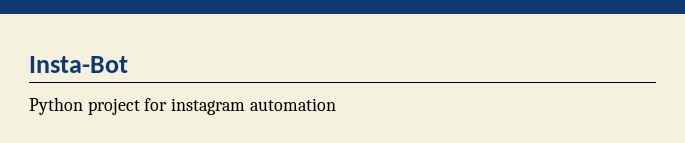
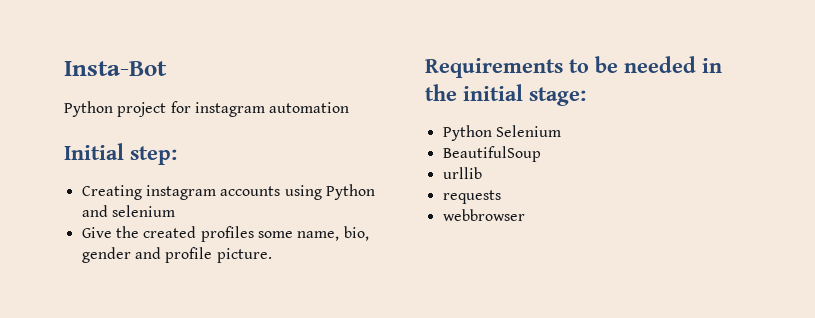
(336, 104) none -> [64,143,177,165] [81,184,375,200] [81,205,175,217] [81,226,369,242] [81,247,272,263] [425,56,722,78] [425,84,586,106] [442,125,561,141] [442,146,541,162] [442,167,482,179] [442,190,501,204] [442,209,525,221] // Initial step: // Creating instagram accounts using Python and selenium // Give the created profiles some name, bio, gender and profile picture. // Requirements to be needed in the initial stage: // Python Selenium // BeautifulSoup // urllib // requests // webbrowser

